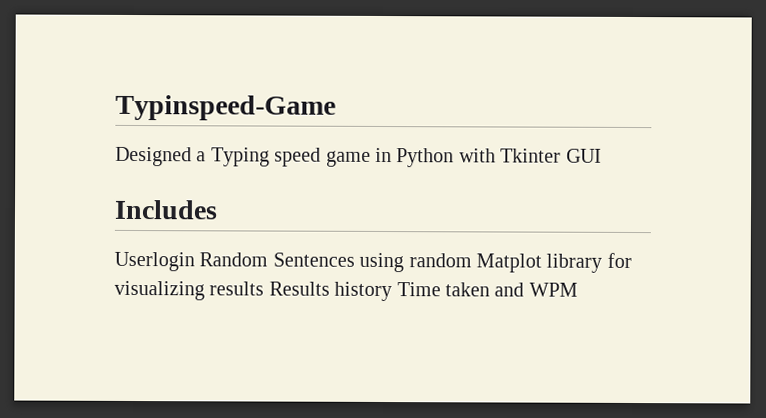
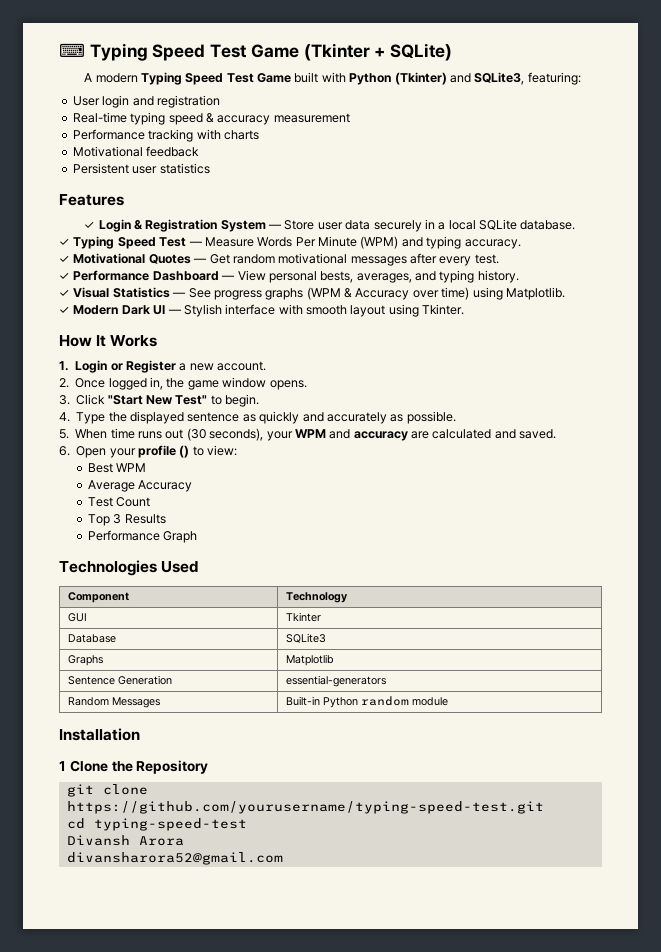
[115,94,336,121] [115,146,602,168] [114,199,218,220] [114,251,632,273] [114,280,578,302] Typinspeed-Game // Designed a Typing speed game in Python with Tkinter GUI // Includes // Userlogin Random Sentences using random Matplot library for visualizing results Results history Time taken and WPM -> [59,43,453,61] [84,72,581,85] [72,95,220,108] [72,112,350,125] [72,129,259,142] [72,146,200,157] [72,163,210,174] [59,194,124,206] [84,219,576,232] [59,236,521,249] [59,253,499,266] [59,270,519,283] [59,287,565,300] [59,304,465,317] [59,335,158,347] [59,360,267,373] [59,377,307,390] [59,394,260,407] [59,411,456,424] [59,428,557,441] [59,445,238,458] [87,463,147,473] [87,480,193,492] [87,497,151,507] [87,514,166,526] [87,530,198,543] [59,560,199,576] [67,592,129,603] [285,592,348,603] [67,613,87,622] [285,612,321,622] [67,634,116,643] [285,633,326,643] [67,655,103,666] [285,654,334,666] [67,675,172,685] [285,675,386,687] [67,697,160,708] [285,696,448,708] [59,728,140,741] [59,760,209,774] [66,784,148,797] [66,801,544,814] [66,818,247,831] [66,835,184,846] [66,852,283,865] ⌨ Typing Speed Test Game (Tkinter + SQLite) // A modern Typing Speed Test Game built with Python (Tkinter) and SQLite3, featuring: // User login and registration // Real-time typing speed & accuracy measurement // Performance tracking with charts // Motivational feedback // Persistent user statistics // Features // ✓ Login & Registration System — Store user data securely in a local SQLite database. // ✓ Typing Speed Test — Measure Words Per Minute (WPM) and typing accuracy. // ✓ Motivational Quotes — Get random motivational messages after every test. // ✓ Performance Dashboard — View personal bests, averages, and typing history. // ✓ Visual Statistics — See progress graphs (WPM & Accuracy over time) using Matplotlib. // ✓ Modern Dark UI — Stylish interface with smooth layout using Tkinter. // How It Works // 1. Login or Register a new account. // 2. Once logged in, the game window opens. // 3. Click "Start New Test" to begin. // 4. Type the displayed sentence as quickly and accurately as possible. // 5. When time runs out (30 seconds), your WPM and accuracy are calculated and saved. // 6. Open your profile () to view: // Best WPM // Average Accuracy // Test Count // Top 3 Results // Performance Graph // Technologies Used // Component | Technology // GUI | Tkinter // Database | SQLite3 // Graphs | Matplotlib // Sentence Generation | essential-generators // Random Messages | Built-in Python random module // Installation // 1 Clone the Repository // git clone https://github.com/yourusername/typing-speed-test.git // cd typing-speed-test // Divansh Arora // divansharora52@gmail.com

